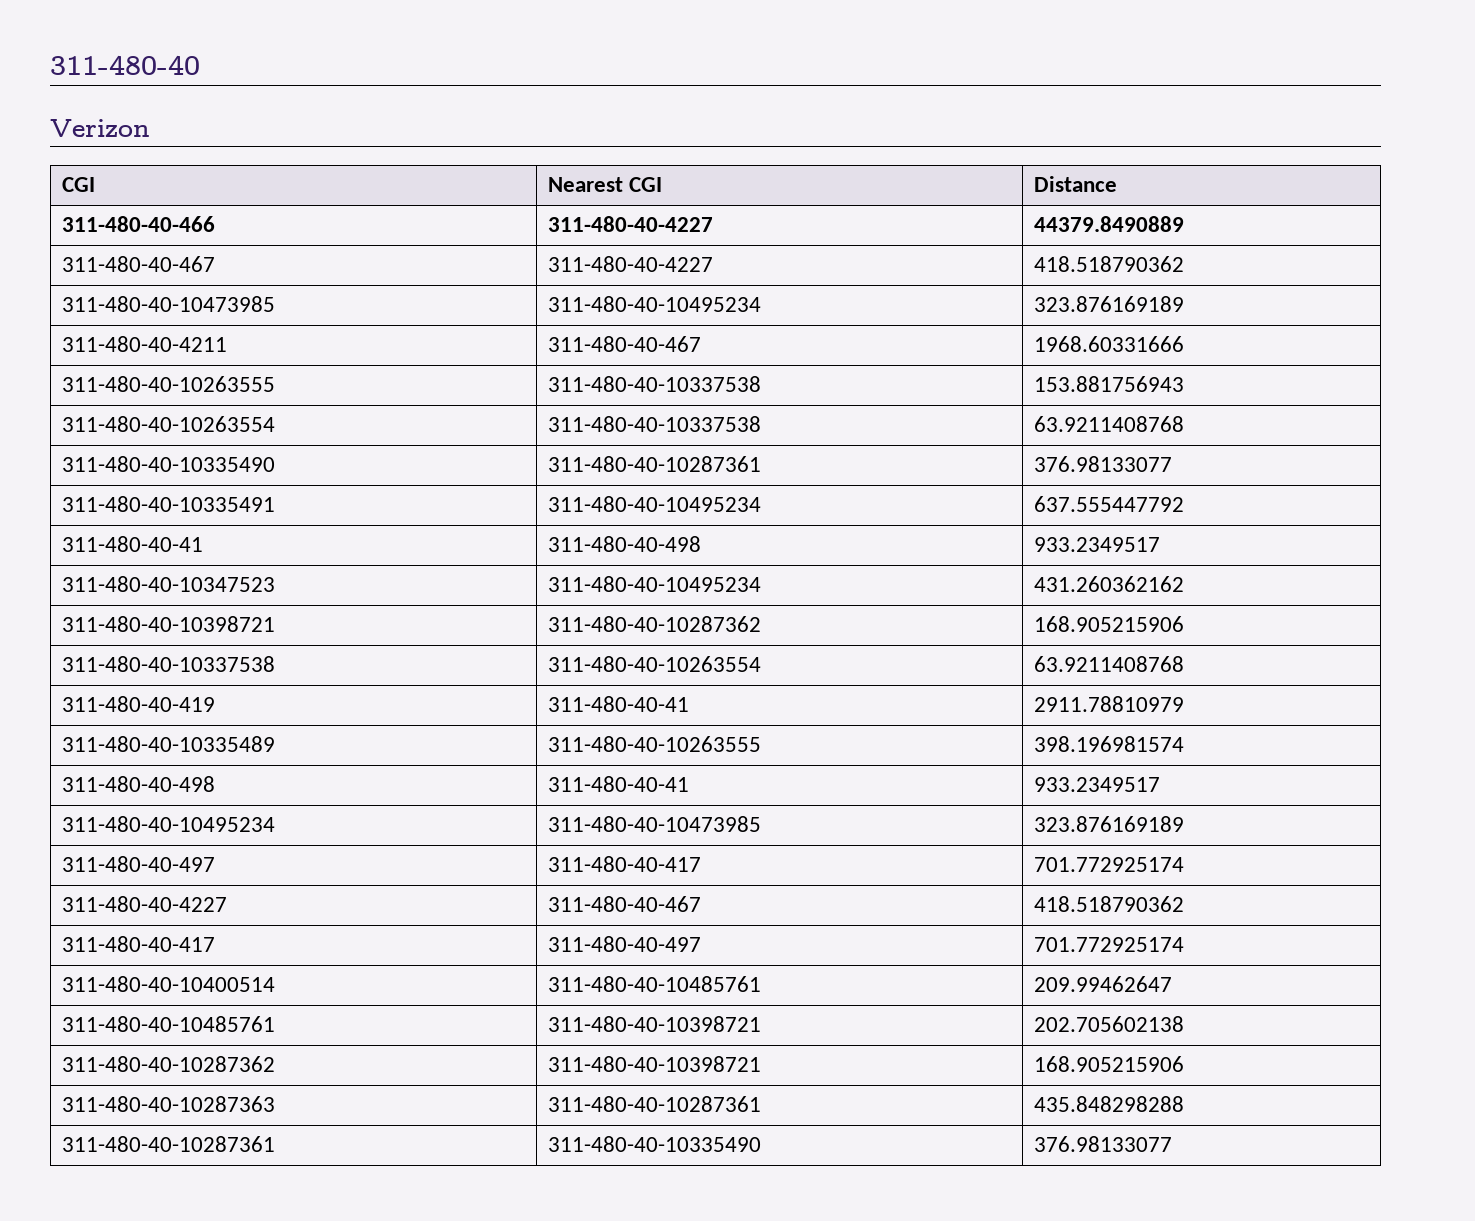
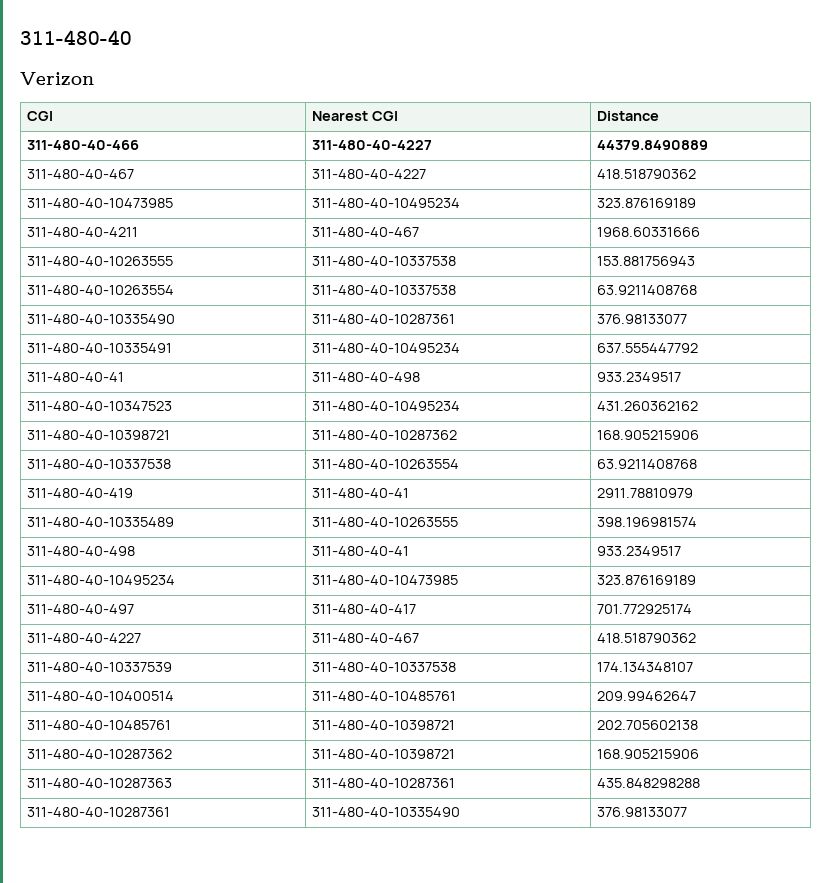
[61,936,215,952] [547,936,701,952] [1033,937,1184,952] 311-480-40-417 | 311-480-40-497 | 701.772925174 -> [26,662,172,672] [311,662,456,672] [596,662,693,672] 311-480-40-10337539 | 311-480-40-10337538 | 174.134348107

